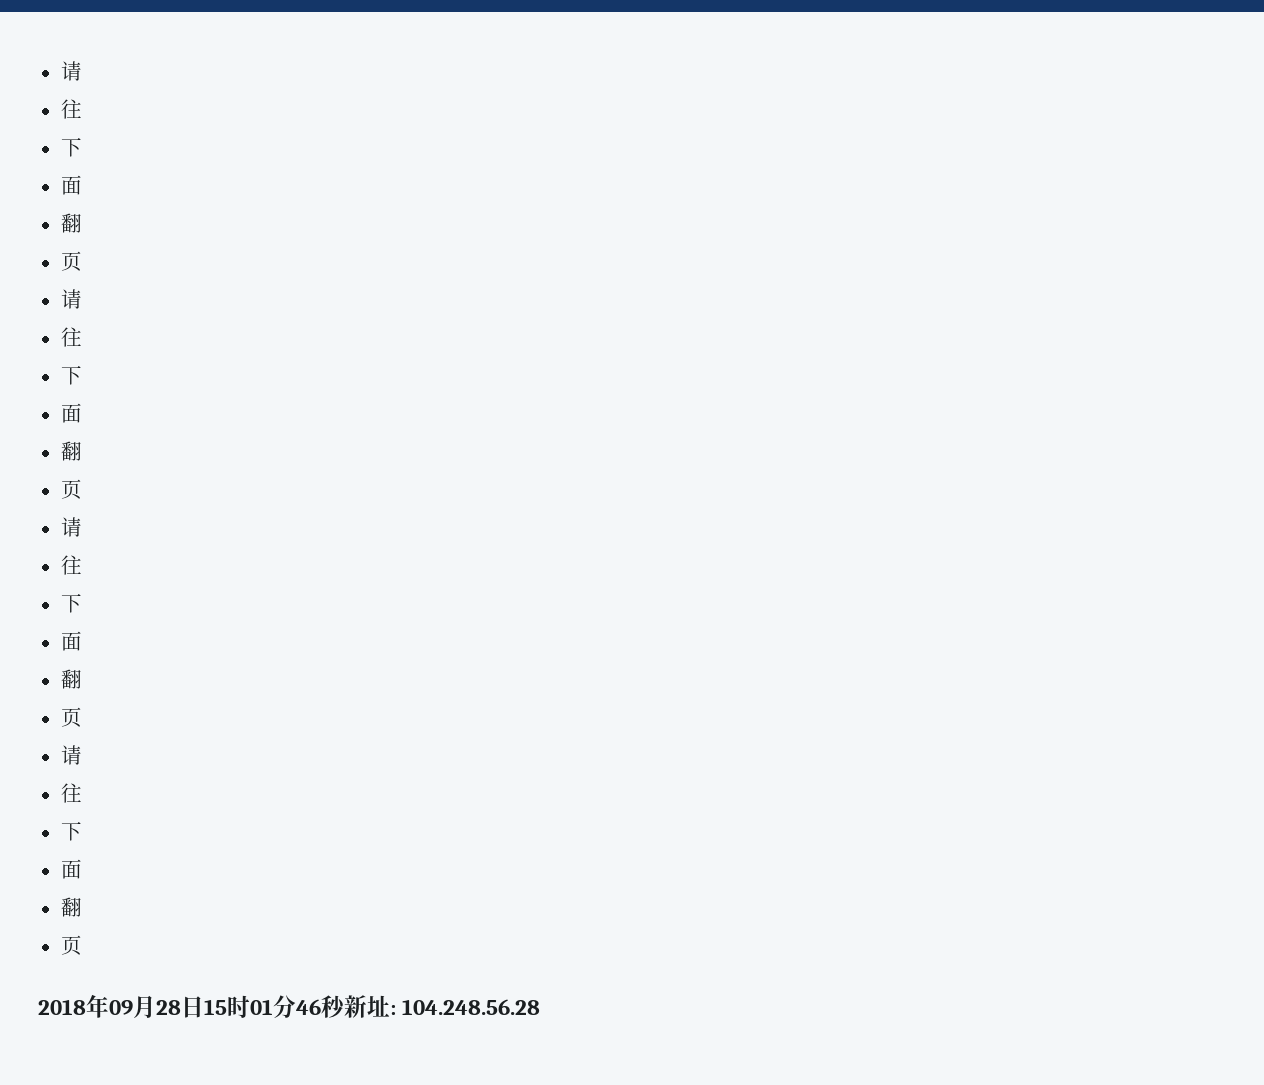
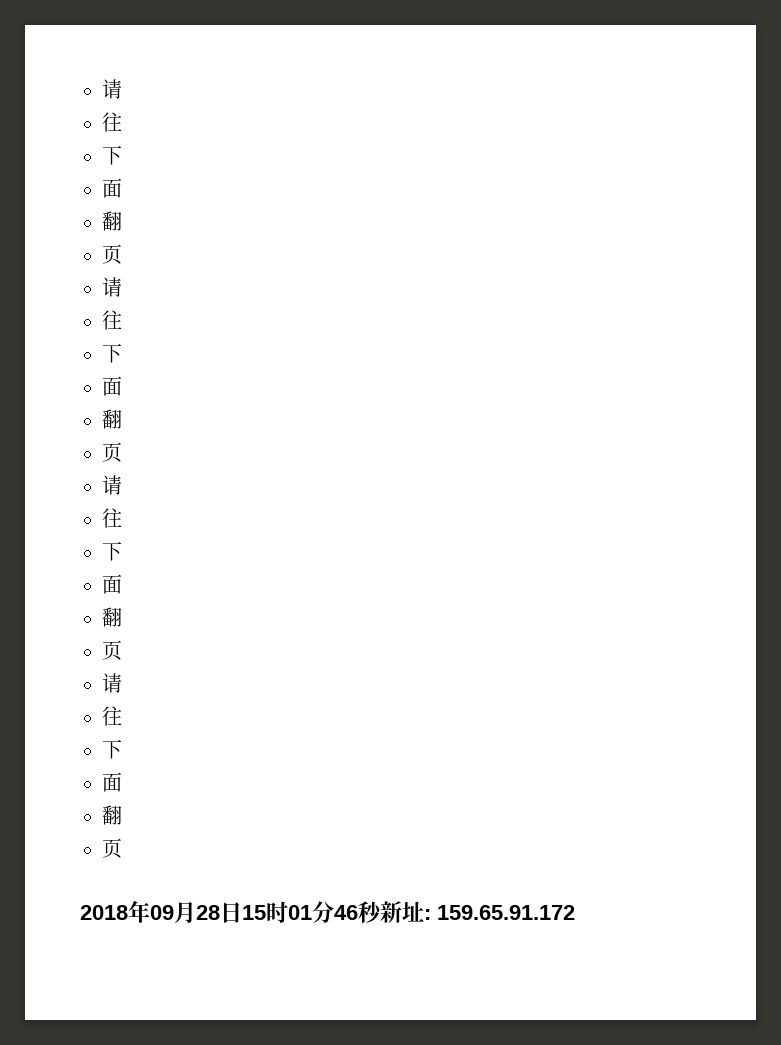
[402,999,541,1015] 104.248.56.28 -> [437,905,575,920] 159.65.91.172

